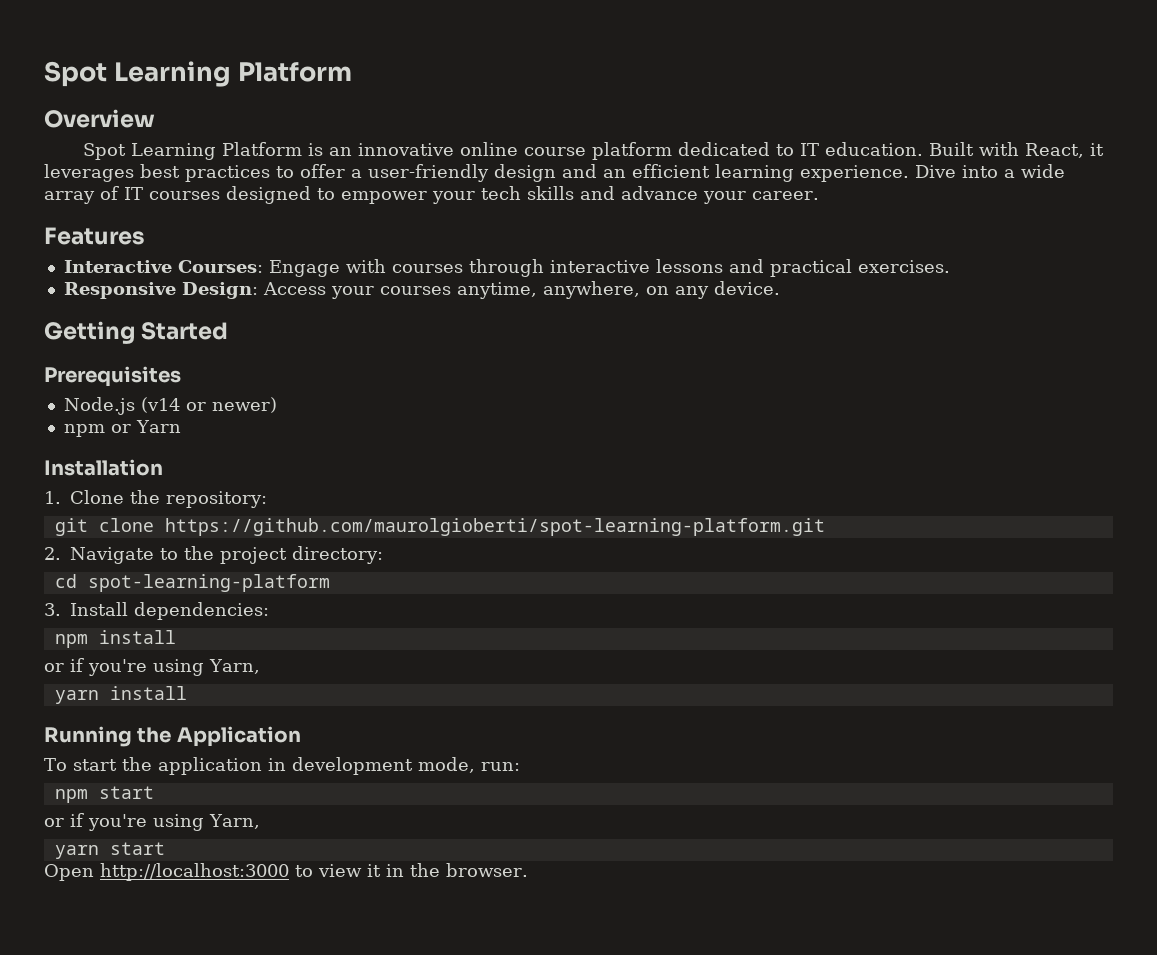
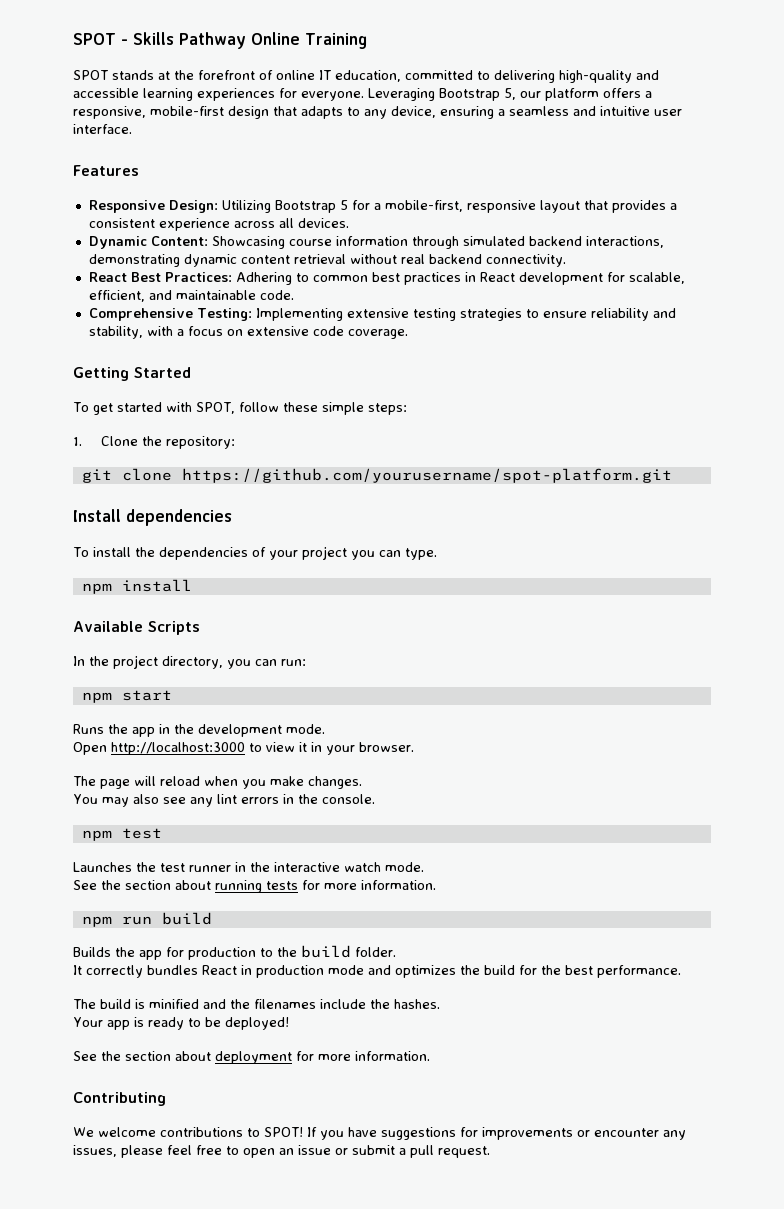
[44,61,352,87] [44,109,155,128] [83,142,1105,160] [44,164,1065,182] [44,186,819,204] [44,227,145,245] [63,259,950,277] [63,281,780,299] [44,321,229,344] [44,366,181,387] [63,397,277,415] [63,420,181,437] [44,459,163,476] Spot Learning Platform // Overview // Spot Learning Platform is an innovative online course platform dedicated to IT education. Built with React, it leverages best practices to offer a user-friendly design and an efficient learning experience. Dive into a wide array of IT courses designed to empower your tech skills and advance your career. // Features // Interactive Courses: Engage with courses through interactive lessons and practical exercises. // Responsive Design: Access your courses anytime, anywhere, on any device. // Getting Started // Prerequisites // Node.js (v14 or newer) // npm or Yarn // Installation -> [73,32,367,49] [73,70,659,83] [73,88,652,101] [73,106,682,119] [73,124,132,134] [73,165,139,176] [88,200,677,213] [88,218,349,231] [88,236,664,249] [88,254,566,267] [88,272,685,285] [88,290,294,302] [88,308,676,321] [88,326,408,339] [73,367,191,381] [73,402,407,415] SPOT - Skills Pathway Online Training // SPOT stands at the forefront of online IT education, committed to delivering high-quality and accessible learning experiences for everyone. Leveraging Bootstrap 5, our platform offers a responsive, mobile-first design that adapts to any device, ensuring a seamless and intuitive user interface. // Features // Responsive Design: Utilizing Bootstrap 5 for a mobile-first, responsive layout that provides a consistent experience across all devices. // Dynamic Content: Showcasing course information through simulated backend interactions, demonstrating dynamic content retrieval without real backend connectivity. // React Best Practices: Adhering to common best practices in React development for scalable, efficient, and maintainable code. // Comprehensive Testing: Implementing extensive testing strategies to ensure reliability and stability, with a focus on extensive code coverage. // Getting Started // To get started with SPOT, follow these simple steps:
[164,518,825,536] [44,546,383,564] [54,574,330,592] [44,602,269,620] [54,630,176,648] [44,658,260,676] [54,686,187,704] [44,726,301,747] [44,757,520,775] [54,786,154,803] [44,813,260,831] [54,842,165,859] https://github.com/maurolgioberti/spot-learning-platform.git // 2. Navigate to the project directory: // cd spot-learning-platform // 3. Install dependencies: // npm install // or if you're using Yarn, // yarn install // Running the Application // To start the application in development mode, run: // npm start // or if you're using Yarn, // yarn start -> [181,468,672,483] [73,509,232,526] [73,546,437,560] [81,579,192,594] [73,621,200,635] [73,655,306,669] [81,690,172,703] [73,724,325,737] https://github.com/yourusername/spot-platform.git // Install dependencies // To install the dependencies of your project you can type. // npm install // Available Scripts // In the project directory, you can run: // npm start // Runs the app in the development mode.
[410,863,528,877] the browser. -> [325,742,414,755] [73,776,362,789] [73,794,375,807] [81,828,162,841] [73,862,424,872] [73,880,436,893] [81,912,212,927] [73,945,396,960] [73,965,681,978] [73,999,440,1009] [73,1017,289,1030] [73,1051,430,1064] [73,1092,166,1106] [73,1127,686,1140] [73,1145,490,1158] your browser. // The page will reload when you make changes. // You may also see any lint errors in the console. // npm test // Launches the test runner in the interactive watch mode. // See the section about running tests for more information. // npm run build // Builds the app for production to the build folder. // It correctly bundles React in production mode and optimizes the build for the best performance. // The build is minified and the filenames include the hashes. // Your app is ready to be deployed! // See the section about deployment for more information. // Contributing // We welcome contributions to SPOT! If you have suggestions for improvements or encounter any issues, please feel free to open an issue or submit a pull request.

